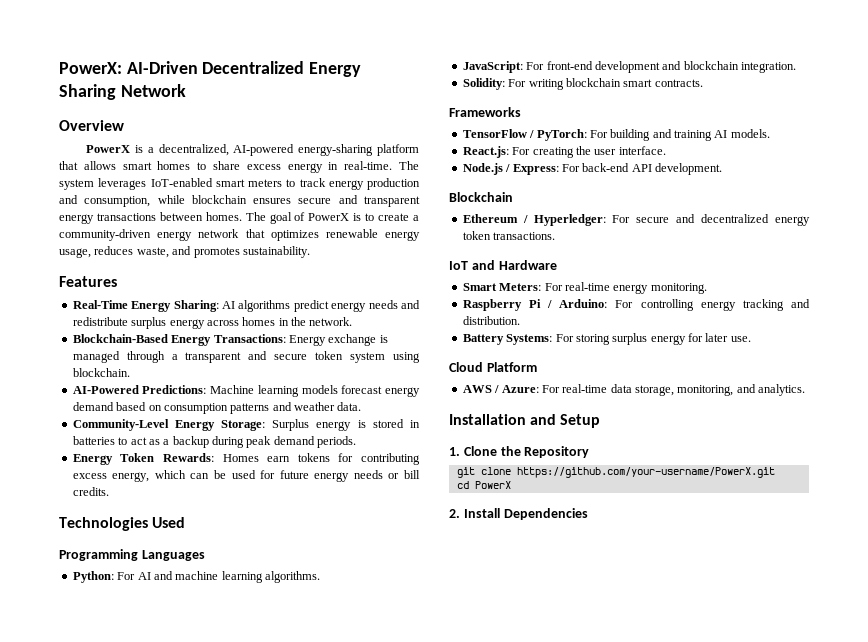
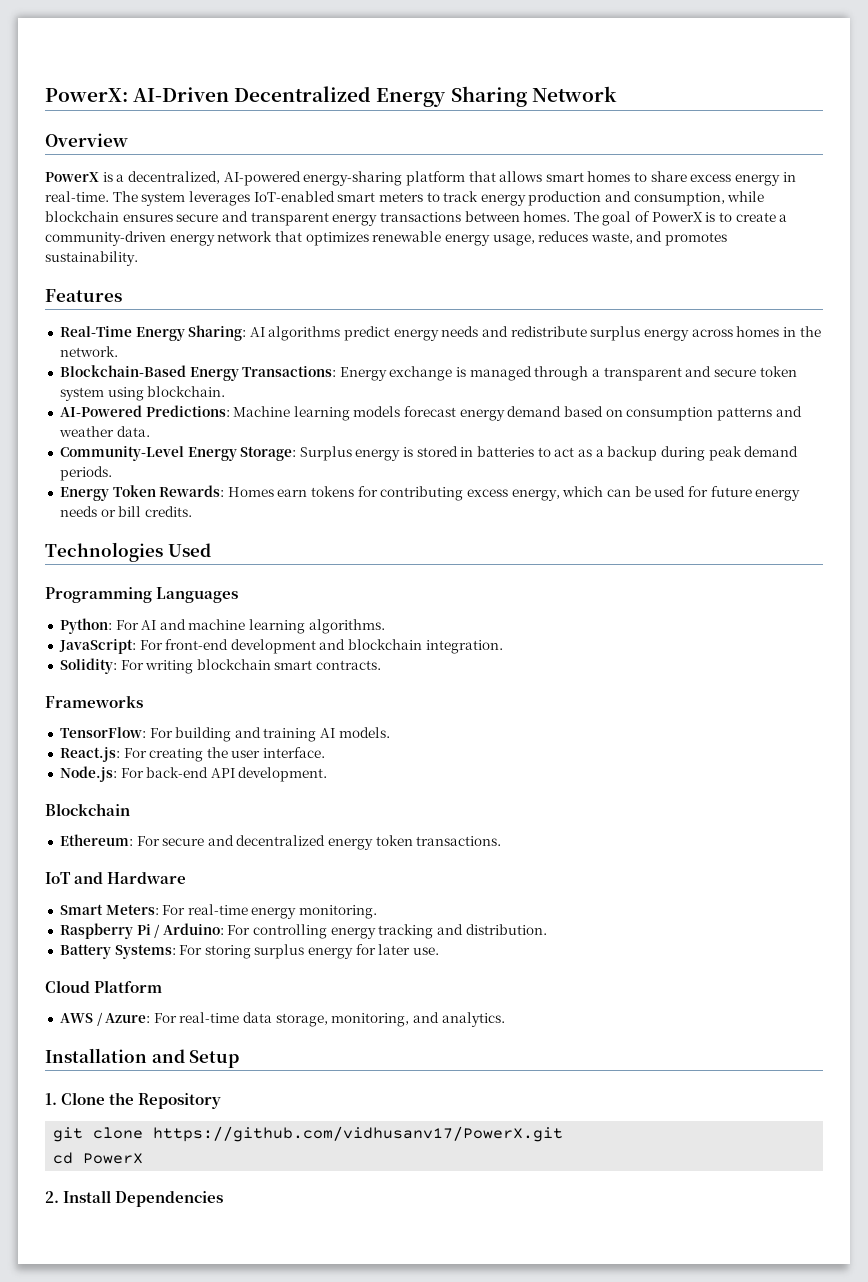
[462,129,587,141] TensorFlow / PyTorch: -> [59,727,146,738] TensorFlow:
[462,163,559,175] Node.js / Express: -> [59,766,117,782] Node.js:
[462,214,606,226] Ethereum / Hyperledger: -> [59,834,133,846] Ethereum:
[516,467,775,478] https://github.com/your-username/PowerX.git -> [153,1126,564,1142] https://github.com/vidhusanv17/PowerX.git

